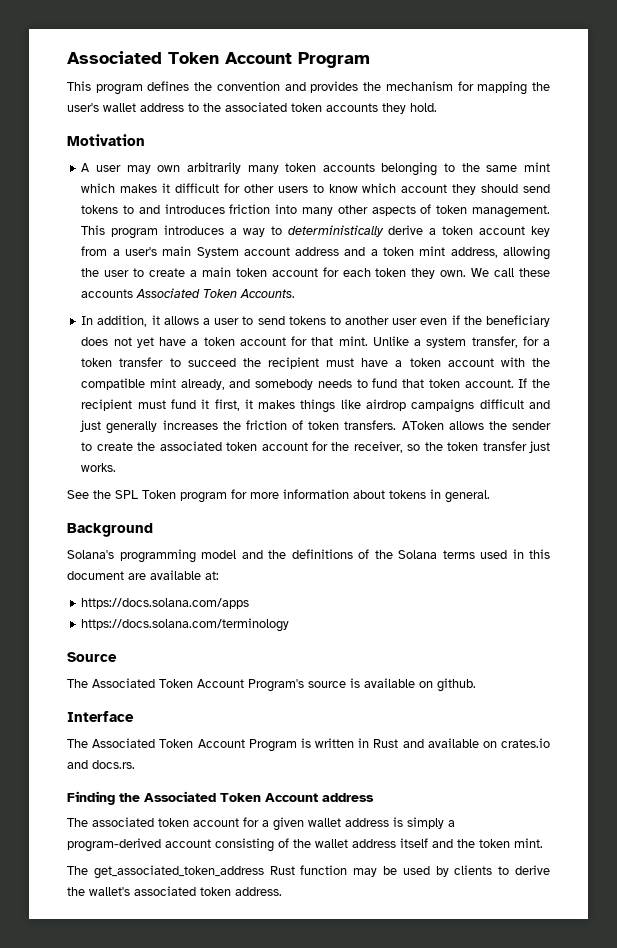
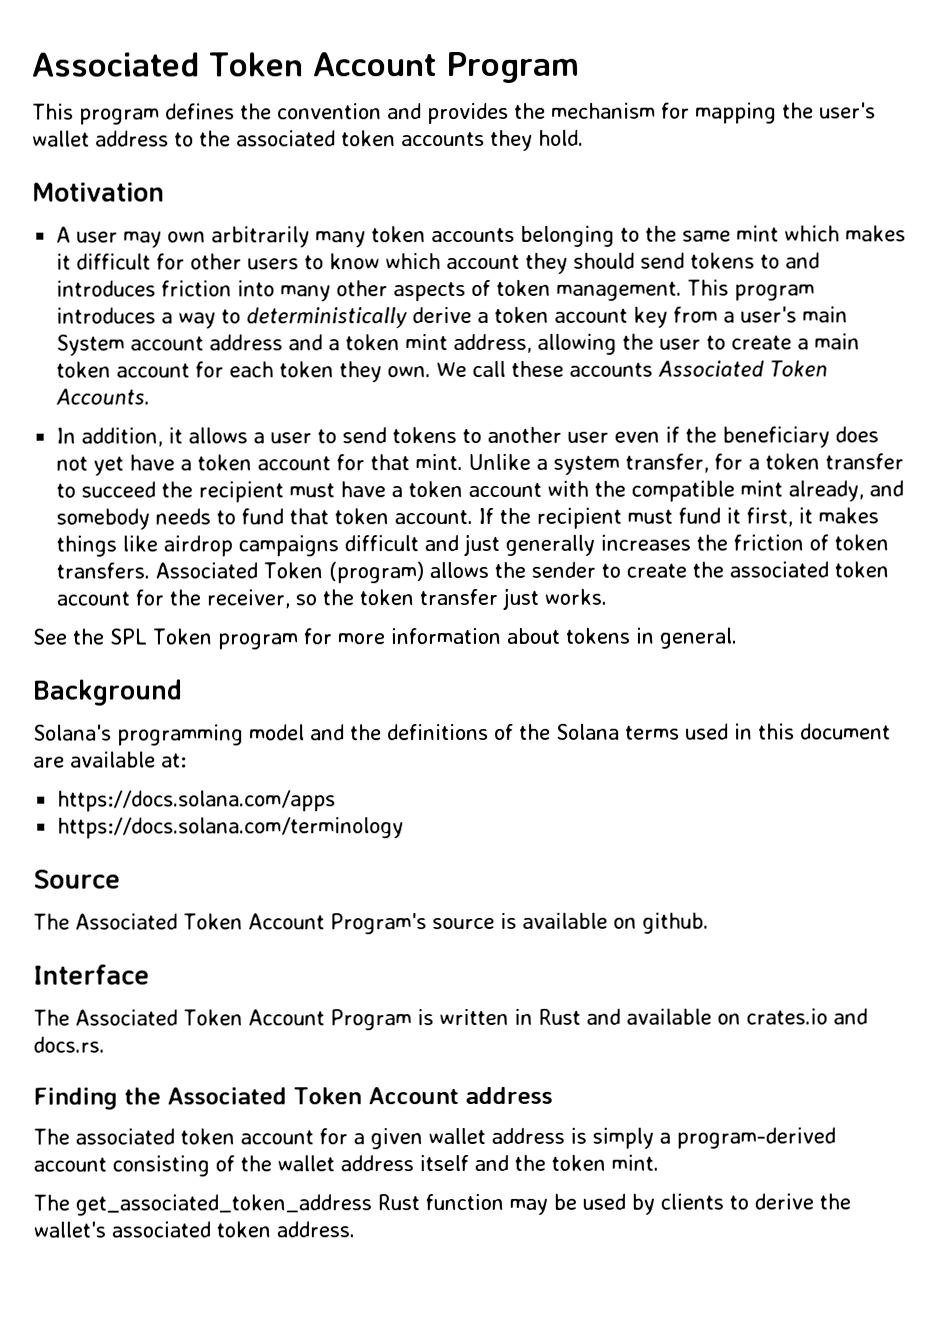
[401,421,444,430] AToken -> [155,561,425,584] Associated Token (program)

